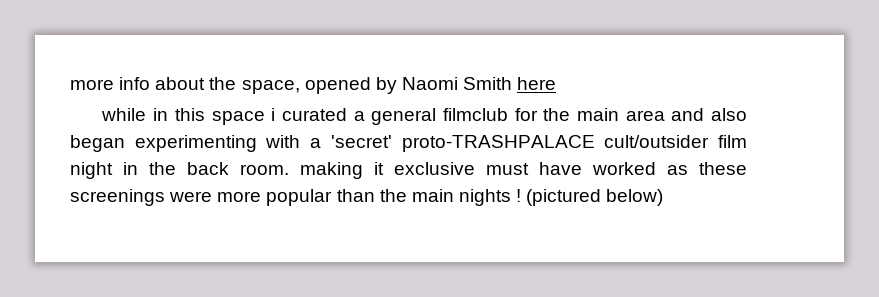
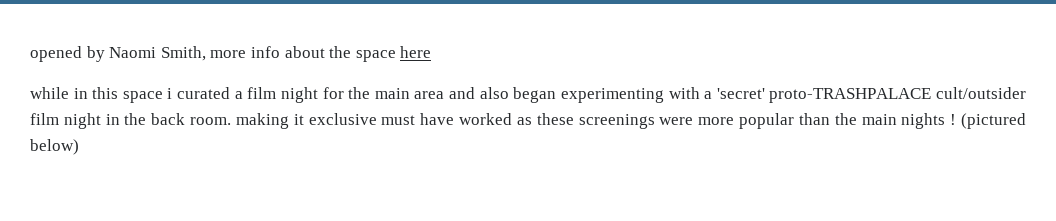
[70,77,513,94] more info about the space, opened by Naomi Smith -> [30,46,396,62] opened by Naomi Smith, more info about the space
[371,108,508,125] general filmclub -> [247,87,318,103] film night

